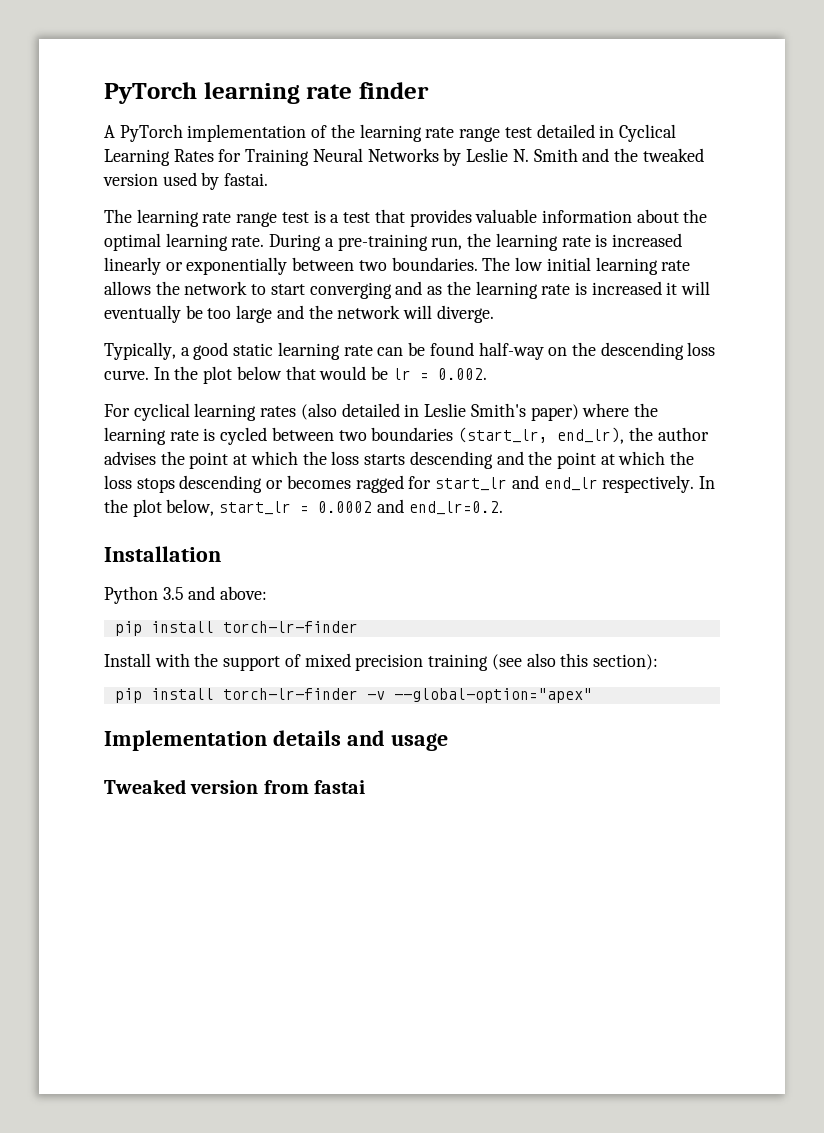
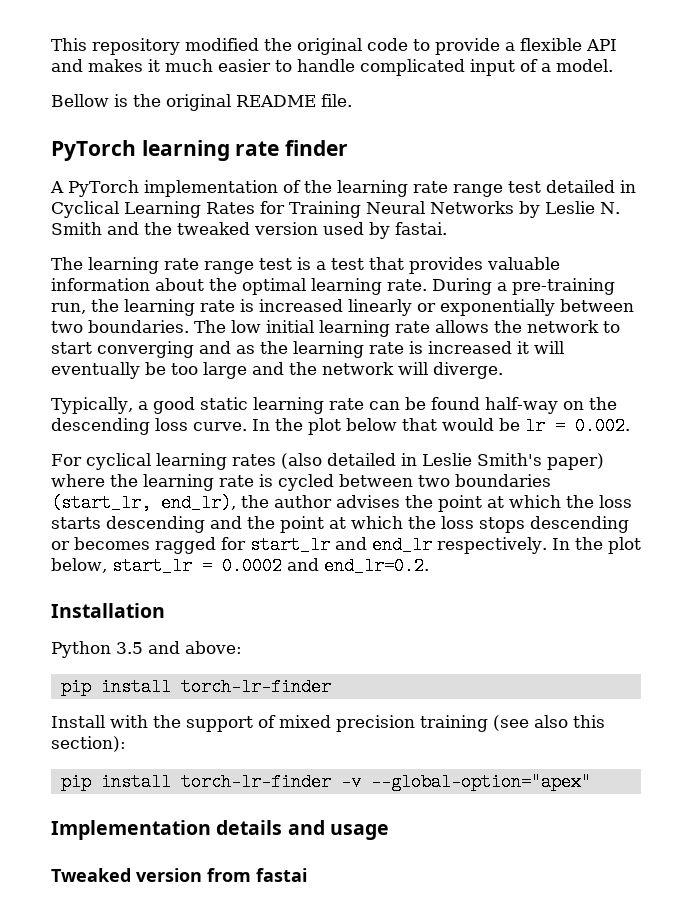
(104, 93) none -> [51,38,617,55] [51,59,613,76] [51,94,352,111] This repository modified the original code to provide a flexible API and makes it much easier to handle complicated input of a model. // Bellow is the original README file. //

